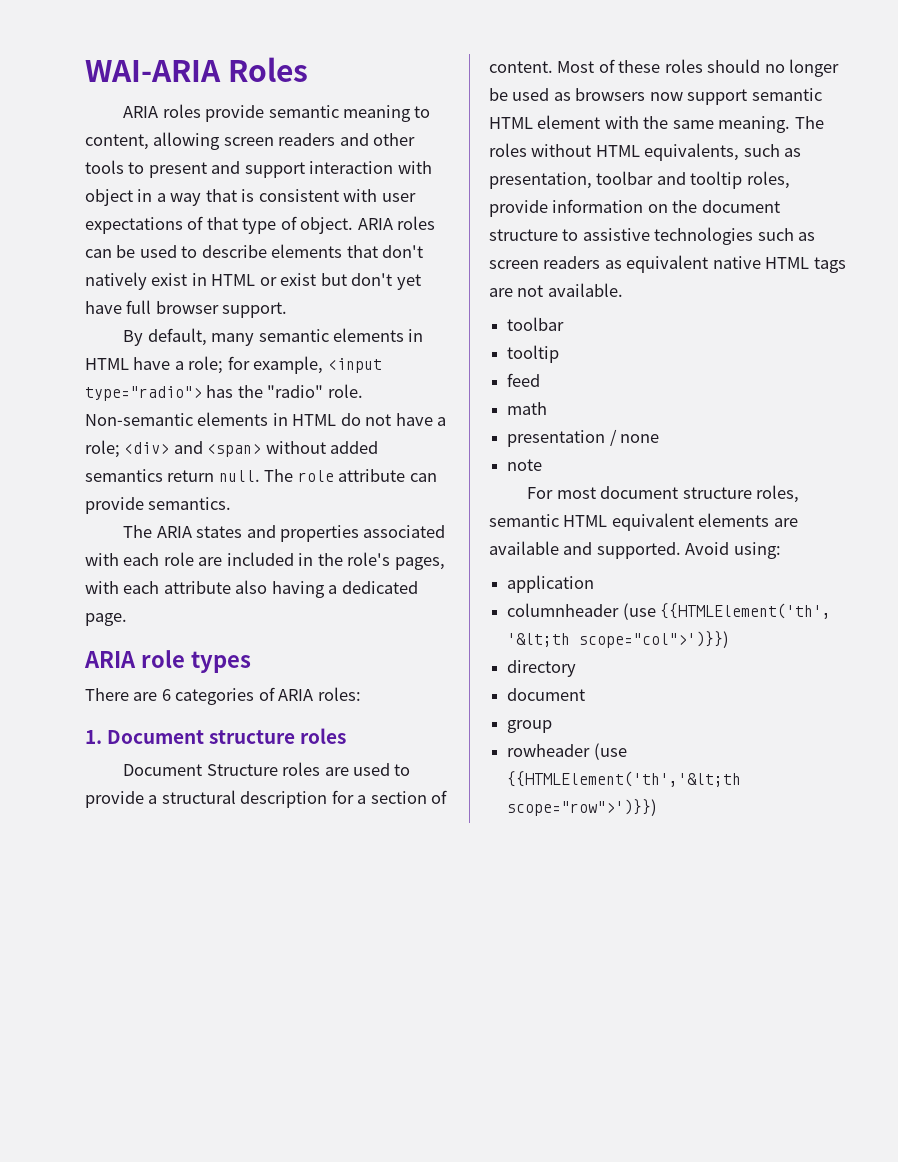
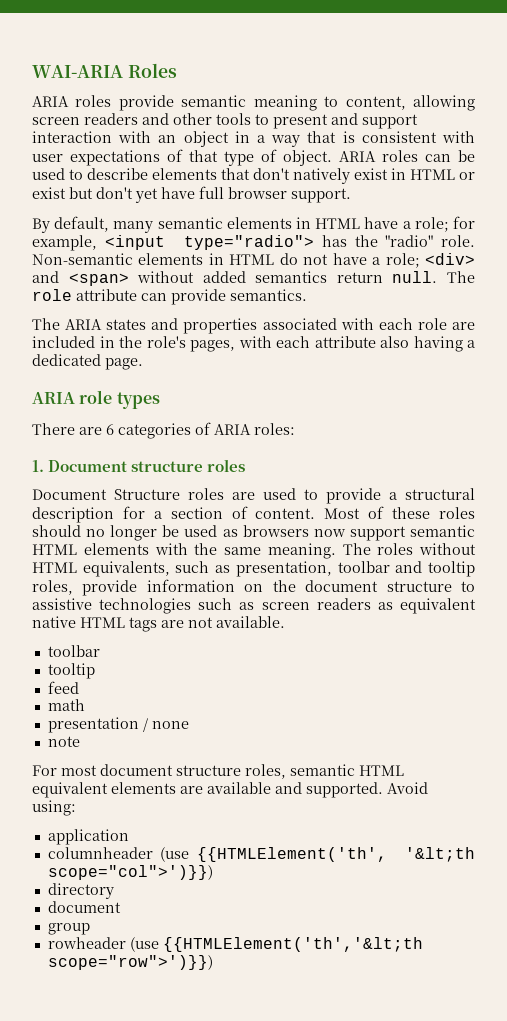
(432, 167) none -> [158,135,177,143] an
[537,115,601,129] element -> [83,543,149,555] elements

